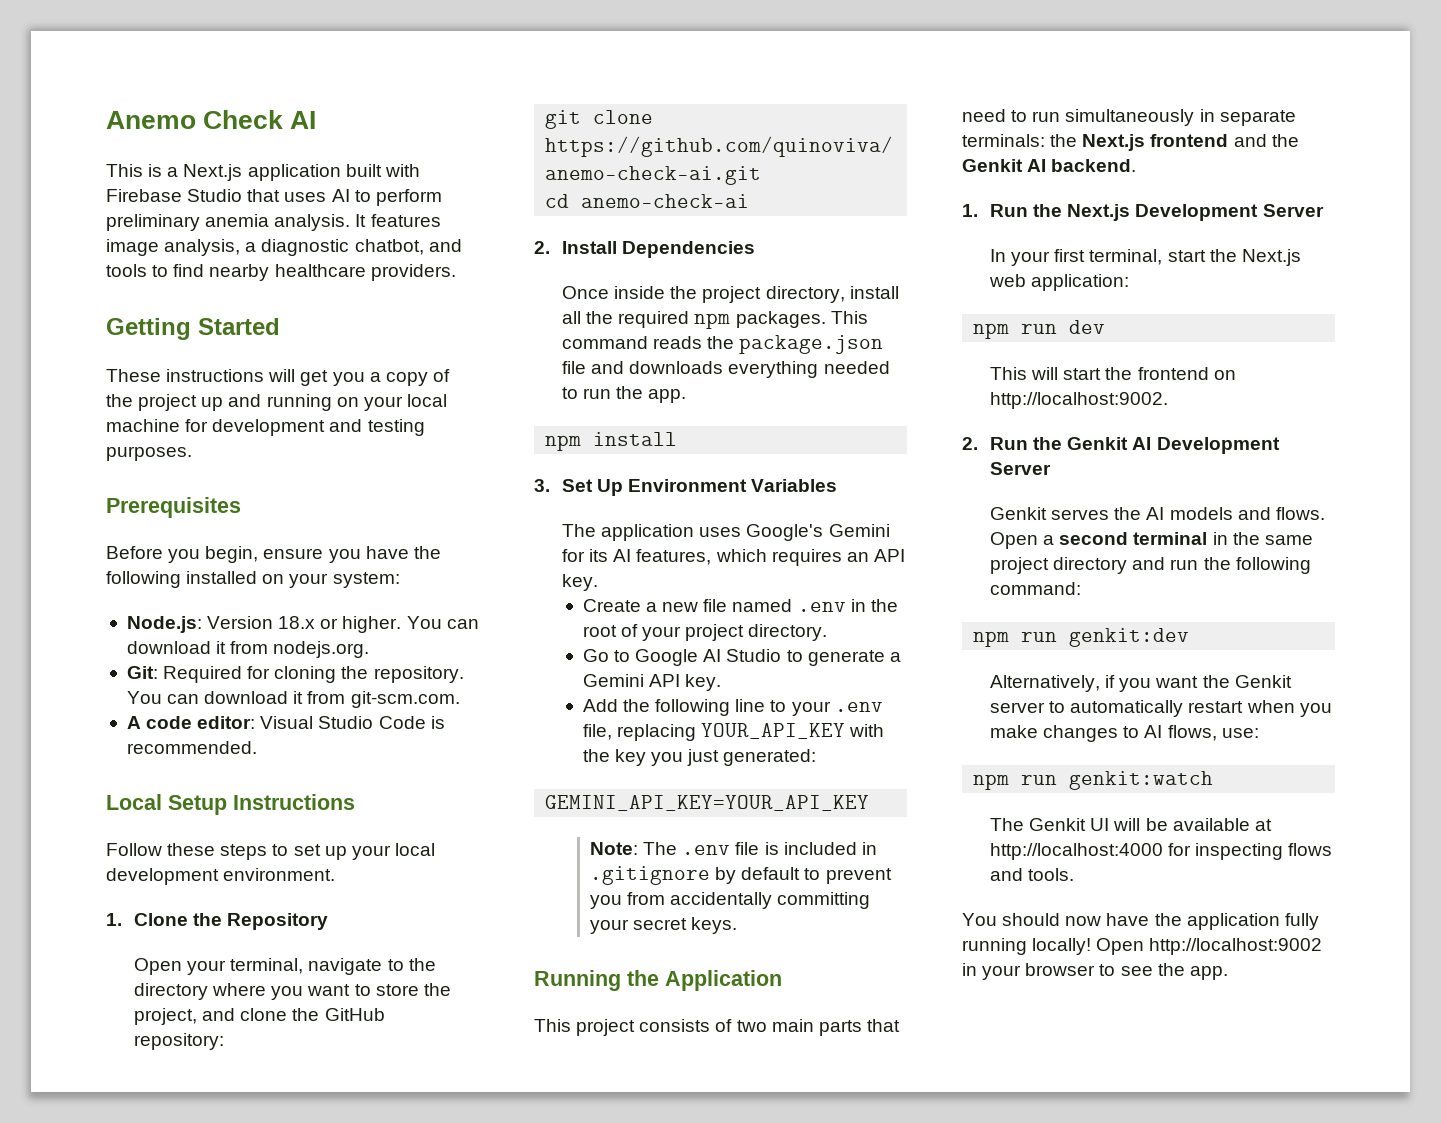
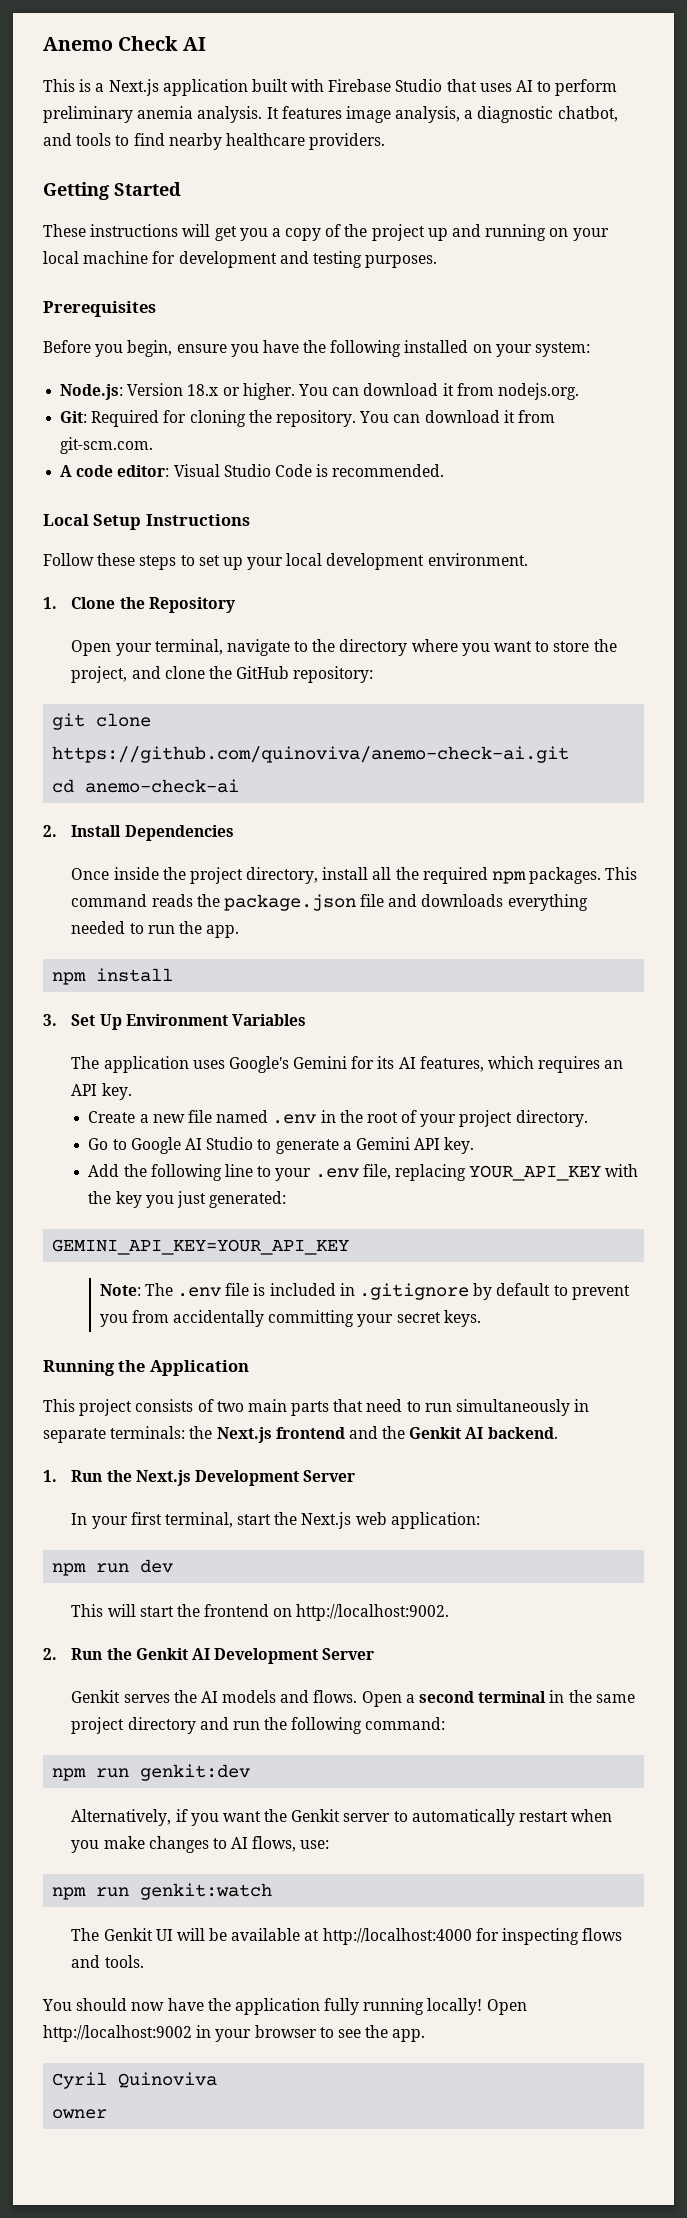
(1228, 973) none -> [52,2072,218,2089] [52,2109,108,2119] // Cyril Quinoviva // owner

